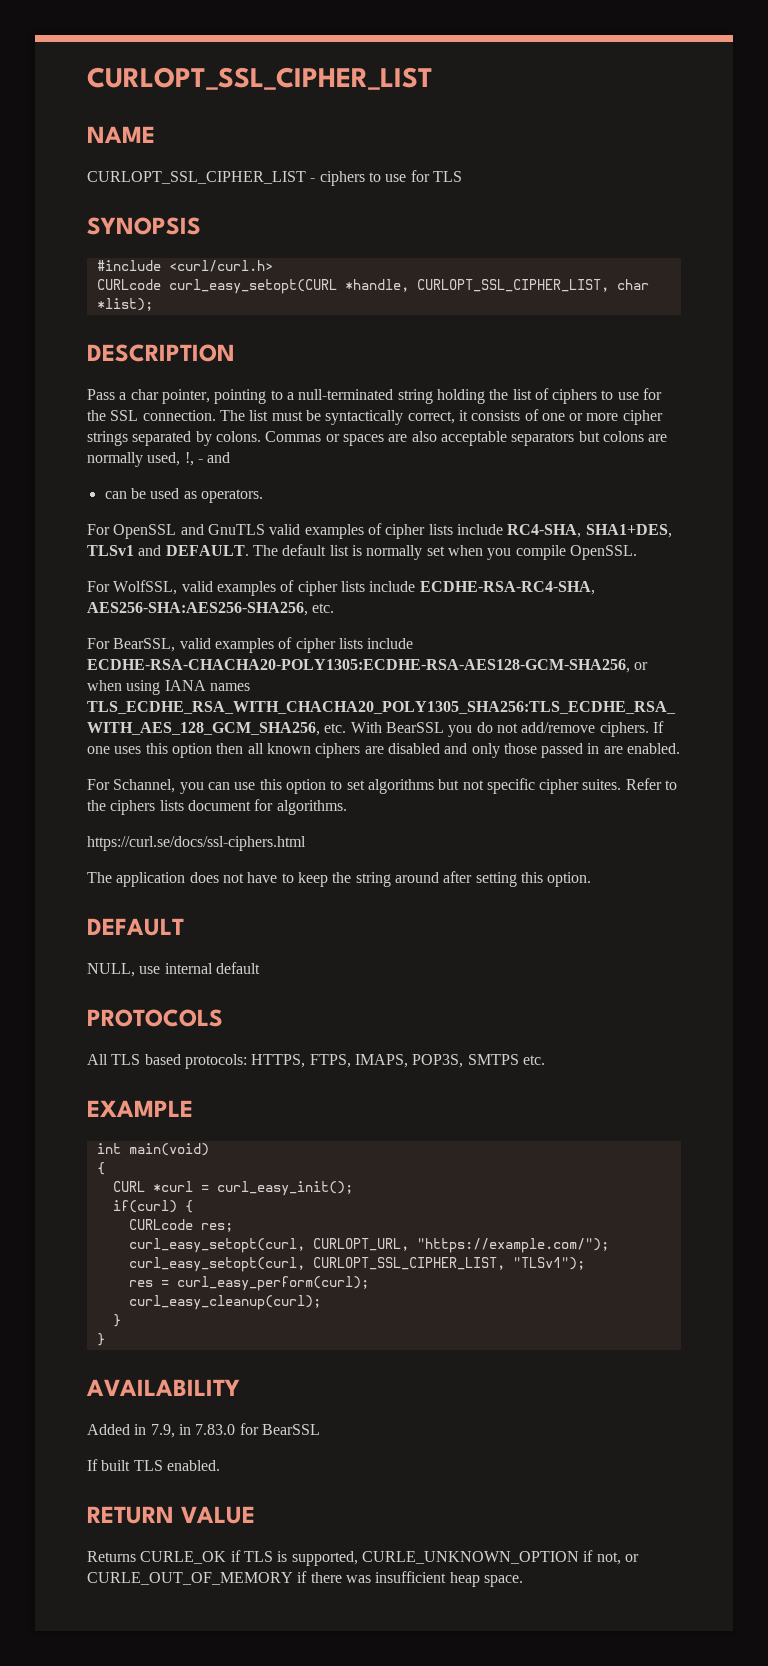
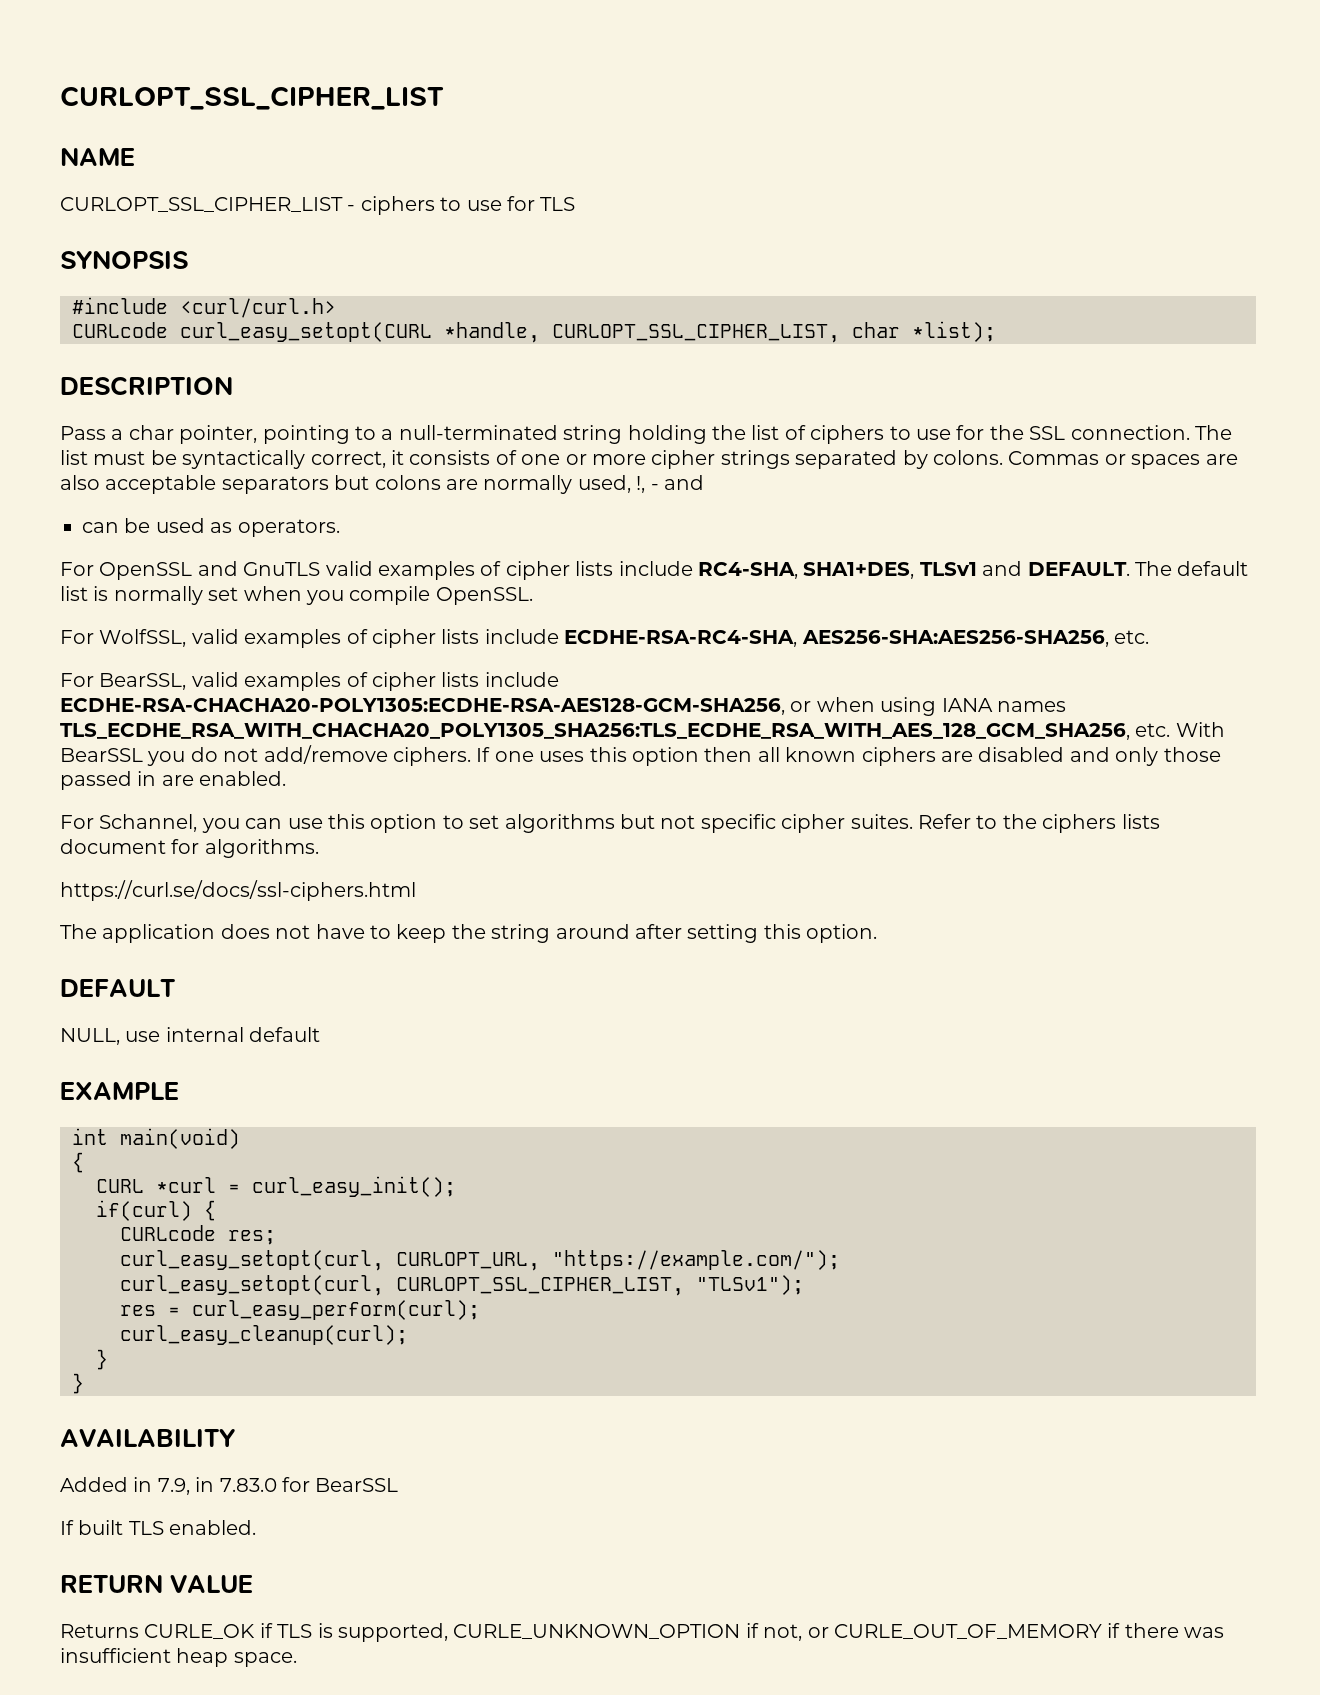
[87,1009,223,1027] [87,1054,545,1069] // PROTOCOLS // All TLS based protocols: HTTPS, FTPS, IMAPS, POP3S, SMTPS etc. -> (321, 1034) none

